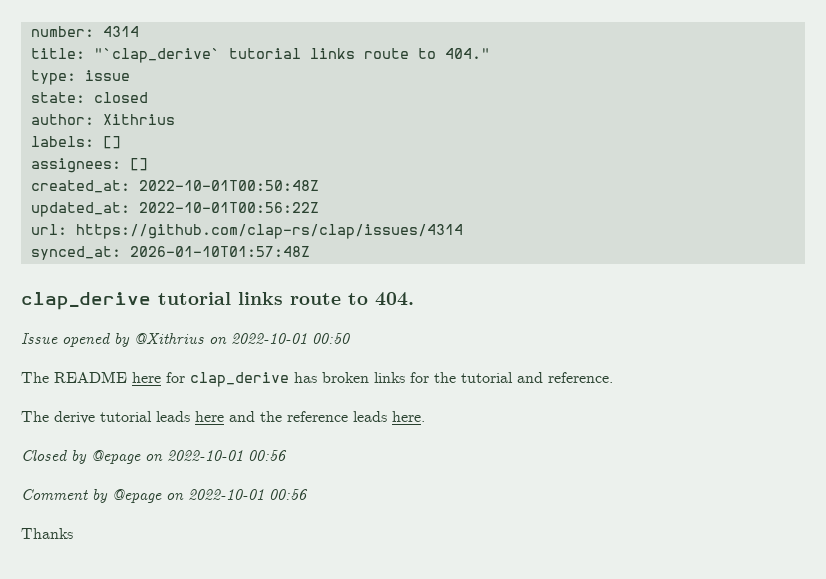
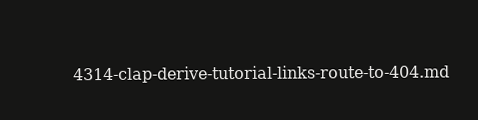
[30,26,139,37] [30,48,490,63] [30,70,130,85] [30,92,148,103] [30,114,175,125] [30,136,121,149] [30,158,148,173] [30,180,319,193] [30,202,319,217] [30,224,463,239] [30,246,310,260] [21,292,414,310] [21,333,350,347] [21,371,613,387] [21,411,425,424] [21,450,287,464] [21,489,308,503] [21,528,73,539] number: 4314 // title: "`clap_derive` tutorial links route to 404." // type: issue // state: closed // author: Xithrius // labels: [] // assignees: [] // created_at: 2022-10-01T00:50:48Z // updated_at: 2022-10-01T00:56:22Z // url: https://github.com/clap-rs/clap/issues/4314 // synced_at: 2026-01-10T01:57:48Z // clap_derive tutorial links route to 404. // Issue opened by @Xithrius on 2022-10-01 00:50 // The README here for clap_derive has broken links for the tutorial and reference. // The derive tutorial leads here and the reference leads here. // Closed by @epage on 2022-10-01 00:56 // Comment by @epage on 2022-10-01 00:56 // Thanks -> [73,64,450,84] 4314-clap-derive-tutorial-links-route-to-404.md

